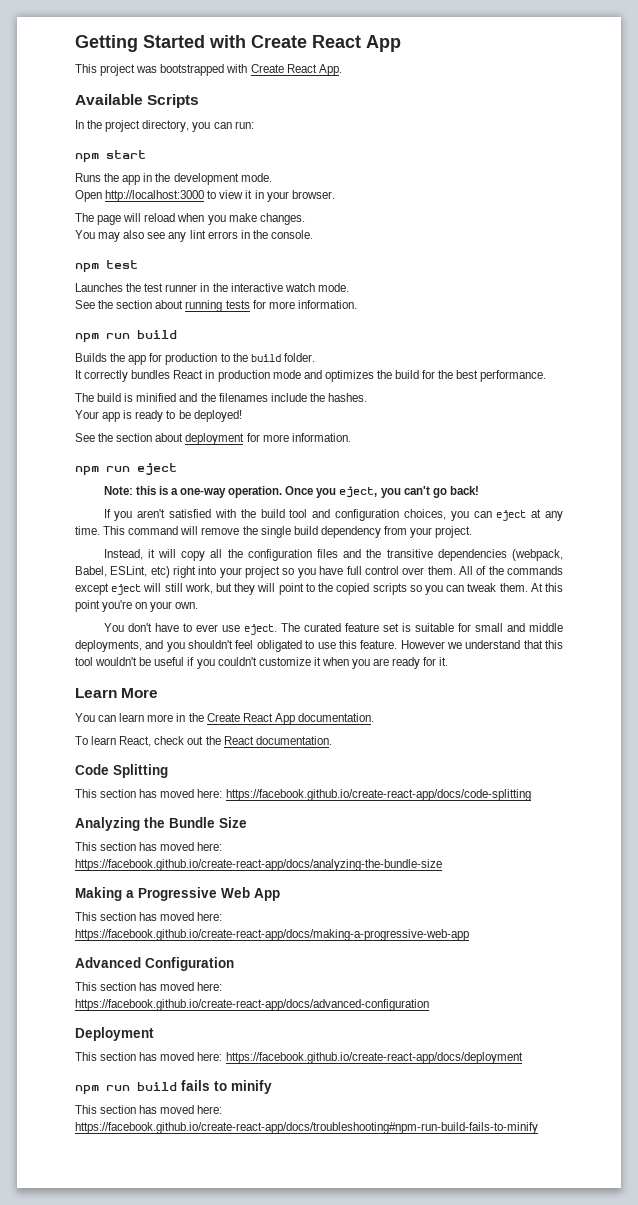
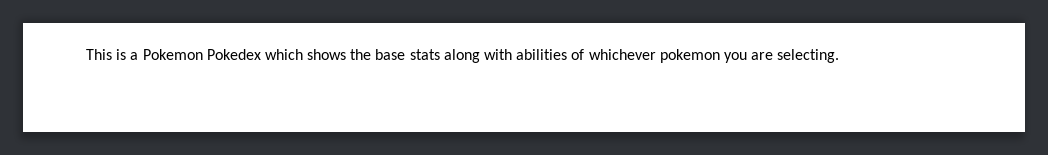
[75,35,401,52] [75,64,342,76] [75,94,200,108] [75,120,254,132] [75,150,146,162] [75,173,272,185] [75,190,335,202] [75,213,305,225] [75,230,313,242] [75,260,138,272] [75,283,349,292] [75,300,357,312] [75,330,177,342] [75,353,315,365] [75,370,547,382] [75,393,367,402] [75,410,242,422] [75,433,351,445] [75,463,177,475] [103,486,479,498] [103,509,563,521] [75,526,473,538] [103,549,563,561] [75,566,564,578] [75,583,564,595] [75,600,199,612] [103,623,564,635] [75,640,563,652] [75,657,449,669] [75,688,159,698] [75,713,374,725] [75,736,332,747] [75,764,168,778] [75,789,531,801] [75,817,247,831] [75,842,223,851] [75,859,442,871] [75,887,280,901] [75,912,223,921] [75,929,469,941] [75,957,234,971] [75,982,223,991] [75,999,429,1011] [75,1027,154,1041] [75,1052,523,1064] [75,1080,272,1094] [75,1105,223,1114] [75,1122,538,1134] Getting Started with Create React App // This project was bootstrapped with Create React App. // Available Scripts // In the project directory, you can run: // npm start // Runs the app in the development mode. // Open http://localhost:3000 to view it in your browser. // The page will reload when you make changes. // You may also see any lint errors in the console. // npm test // Launches the test runner in the interactive watch mode. // See the section about running tests for more information. // npm run build // Builds the app for production to the build folder. // It correctly bundles React in production mode and optimizes the build for the best performance. // The build is minified and the filenames include the hashes. // Your app is ready to be deployed! // See the section about deployment for more information. // npm run eject // Note: this is a one-way operation. Once you eject, you can't go back! // If you aren't satisfied with the build tool and configuration choices, you can eject at any time. This command will remove the single build dependency from your project. // Instead, it will copy all the configuration files and the transitive dependencies (webpack, Babel, ESLint, etc) right into your project so you have full control over them. All of the commands except eject will still work, but they will point to the copied scripts so you can tweak them. At this point you're on your own. // You don't have to ever use eject. The curated feature set is suitable for small and middle deployments, and you shouldn't feel obligated to use this feature. However we understand that this tool wouldn't be useful if you couldn't customize it when you are ready for it. // Learn More // You can learn more in the Create React App documentation. // To learn React, check out the React documentation. // Code Splitting // This section has moved here: https://facebook.github.io/create-react-app/docs/code-splitting // Analyzing the Bundle Size // This section has moved here: https://facebook.github.io/create-react-app/docs/analyzing-the-bundle-size // Making a Progressive Web App // This section has moved here: https://facebook.github.io/create-react-app/docs/making-a-progressive-web-app // Advanced Configuration // This section has moved here: https://facebook.github.io/create-react-app/docs/advanced-configuration // Deployment // This section has moved here: https://facebook.github.io/create-react-app/docs/deployment // npm run build fails to minify // This section has moved here: https://facebook.github.io/create-react-app/docs/troubleshooting#npm-run-build-fails-to-minify -> [86,49,840,63] This is a Pokemon Pokedex which shows the base stats along with abilities of whichever pokemon you are selecting.

